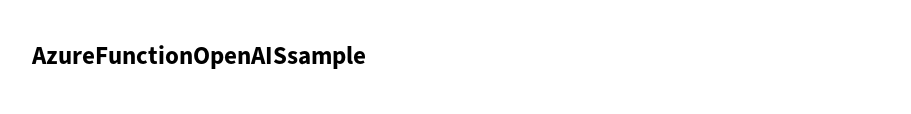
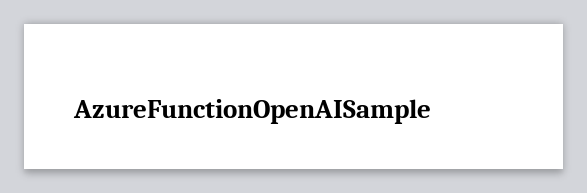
[31,45,366,69] AzureFunctionOpenAISsample -> [73,99,431,124] AzureFunctionOpenAISample

